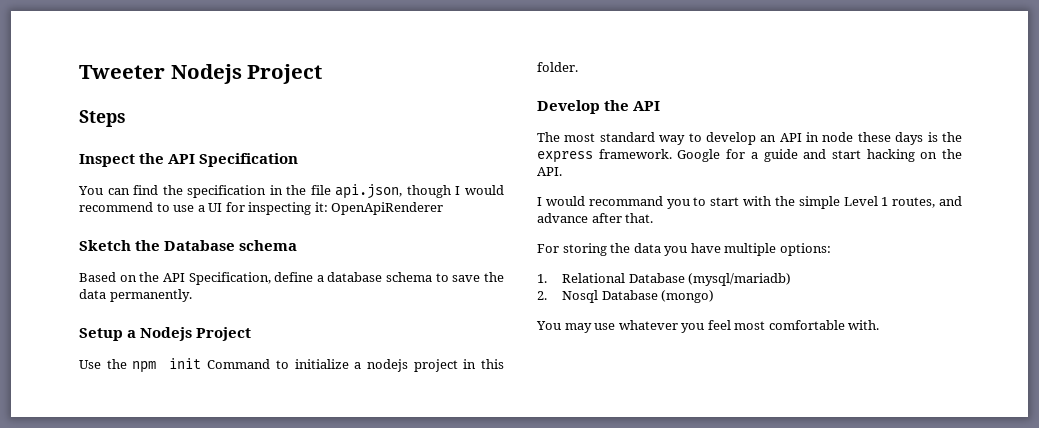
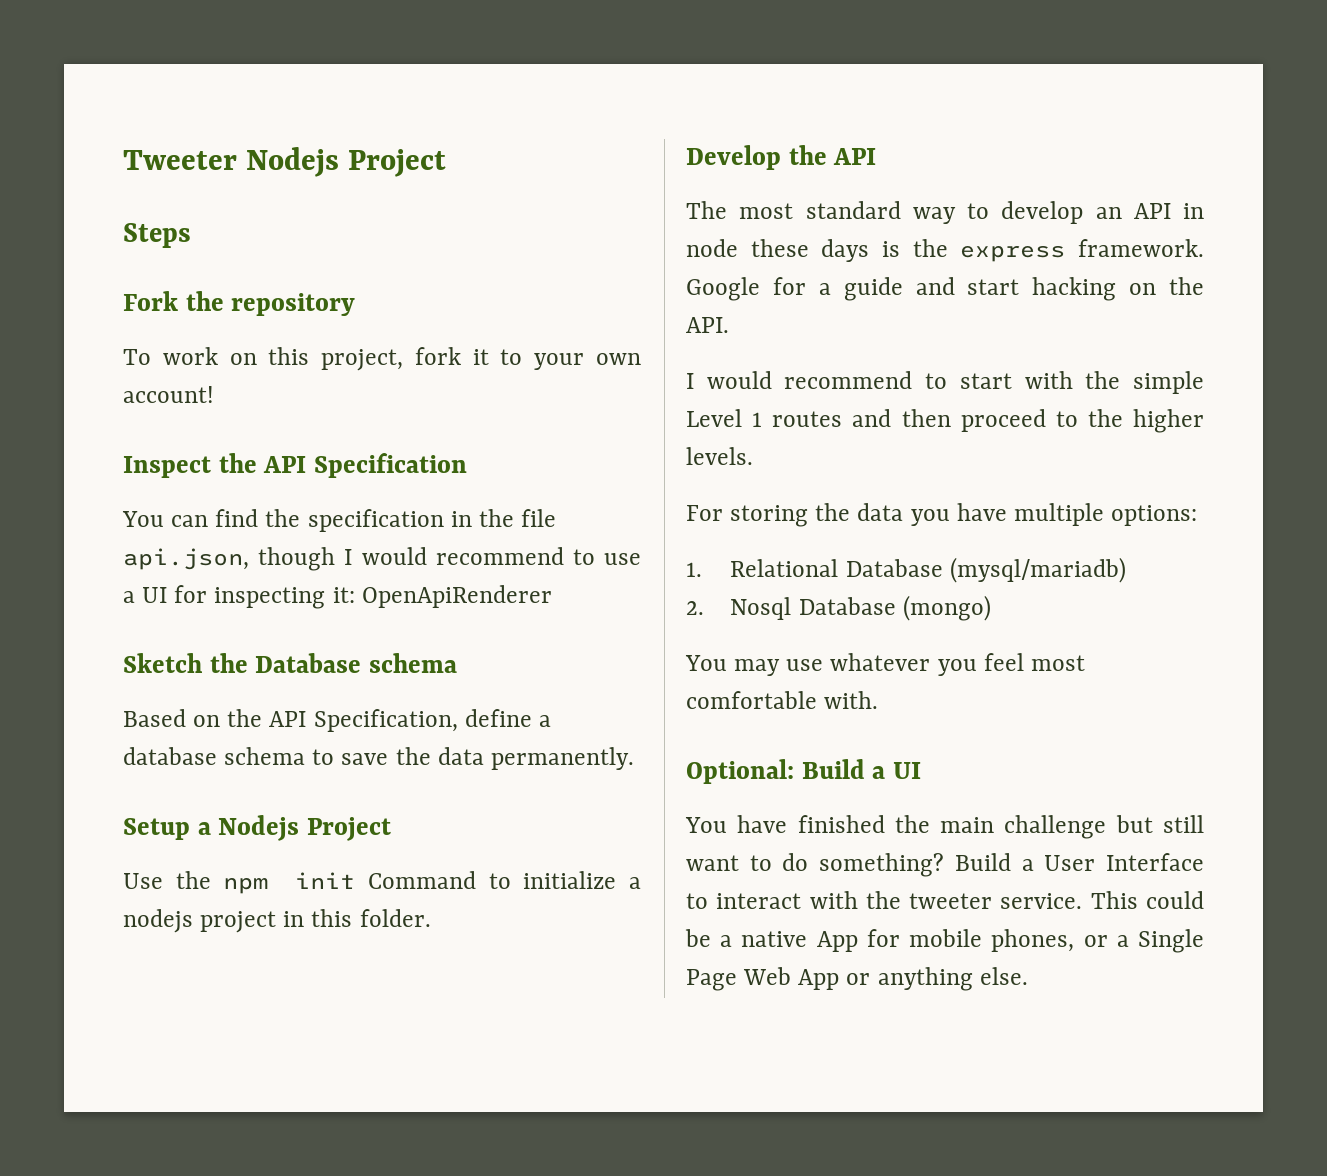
(126, 118) none -> [123,291,356,316] [123,347,641,371] [123,386,214,403] // Fork the repository // To work on this project, fork it to your own account!
[588,196,690,209] recommand you -> [784,371,913,389] recommend
[892,196,962,208] [537,213,654,223] routes, and advance after that. -> [772,409,1204,433] [686,447,753,465] routes and then proceed to the higher levels.
(880, 325) none -> [686,759,922,784] [685,815,1204,839] [686,853,1204,877] [686,891,1204,909] [685,929,1204,953] [686,967,1028,991] // Optional: Build a UI // You have finished the main challenge but still want to do something? Build a User Interface to interact with the tweeter service. This could be a native App for mobile phones, or a Single Page Web App or anything else.

